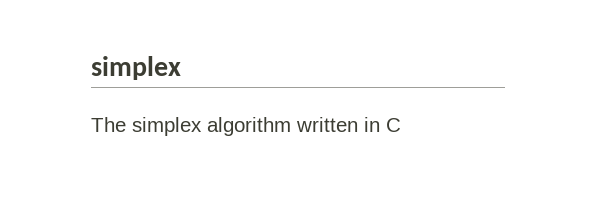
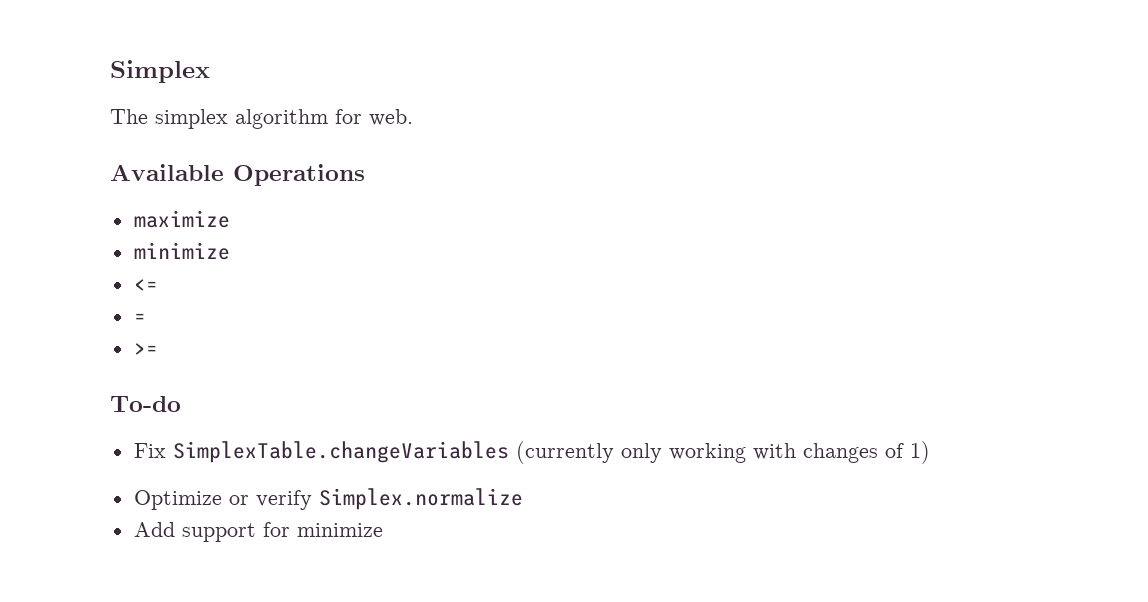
[91,56,181,80] simplex -> [110,60,210,83] Simplex
[296,117,401,132] written in C -> [335,109,413,126] [110,164,365,186] [133,210,230,228] [133,242,230,260] [133,279,158,291] [133,313,146,323] [133,343,158,355] [110,396,181,412] [133,441,930,464] [133,488,523,510] [133,522,383,542] for web. // Available Operations // maximize // minimize // <= // = // >= // To-do // Fix SimplexTable.changeVariables (currently only working with changes of 1) // Optimize or verify Simplex.normalize // Add support for minimize

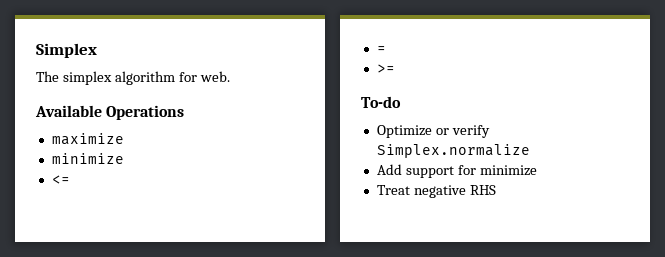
[133,441,930,464] // Fix SimplexTable.changeVariables (currently only working with changes of 1) -> (401, 102) none
(383, 530) none -> [376,185,496,198] // Treat negative RHS

